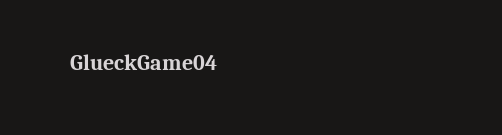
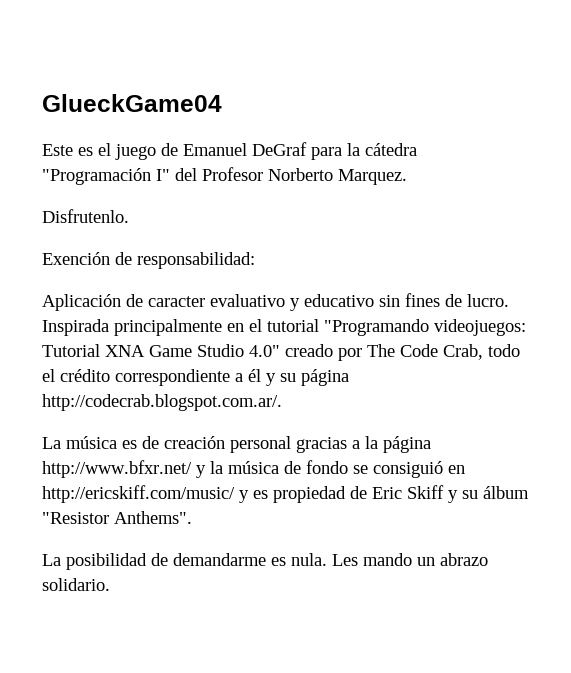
(217, 62) none -> [42,142,417,160] [42,167,407,185] [42,209,129,223] [42,252,255,269] [42,293,509,311] [42,319,526,336] [42,344,520,361] [42,369,349,386] [42,394,282,411] [42,436,431,453] [42,460,465,478] [42,485,529,503] [42,511,192,524] [42,553,488,570] [42,578,110,591] // Este es el juego de Emanuel DeGraf para la cátedra "Programación I" del Profesor Norberto Marquez. // Disfrutenlo. // Exención de responsabilidad: // Aplicación de caracter evaluativo y educativo sin fines de lucro. Inspirada principalmente en el tutorial "Programando videojuegos: Tutorial XNA Game Studio 4.0" creado por The Code Crab, todo el crédito correspondiente a él y su página http://codecrab.blogspot.com.ar/. // La música es de creación personal gracias a la página http://www.bfxr.net/ y la música de fondo se consiguió en http://ericskiff.com/music/ y es propiedad de Eric Skiff y su álbum "Resistor Anthems". // La posibilidad de demandarme es nula. Les mando un abrazo solidario.

